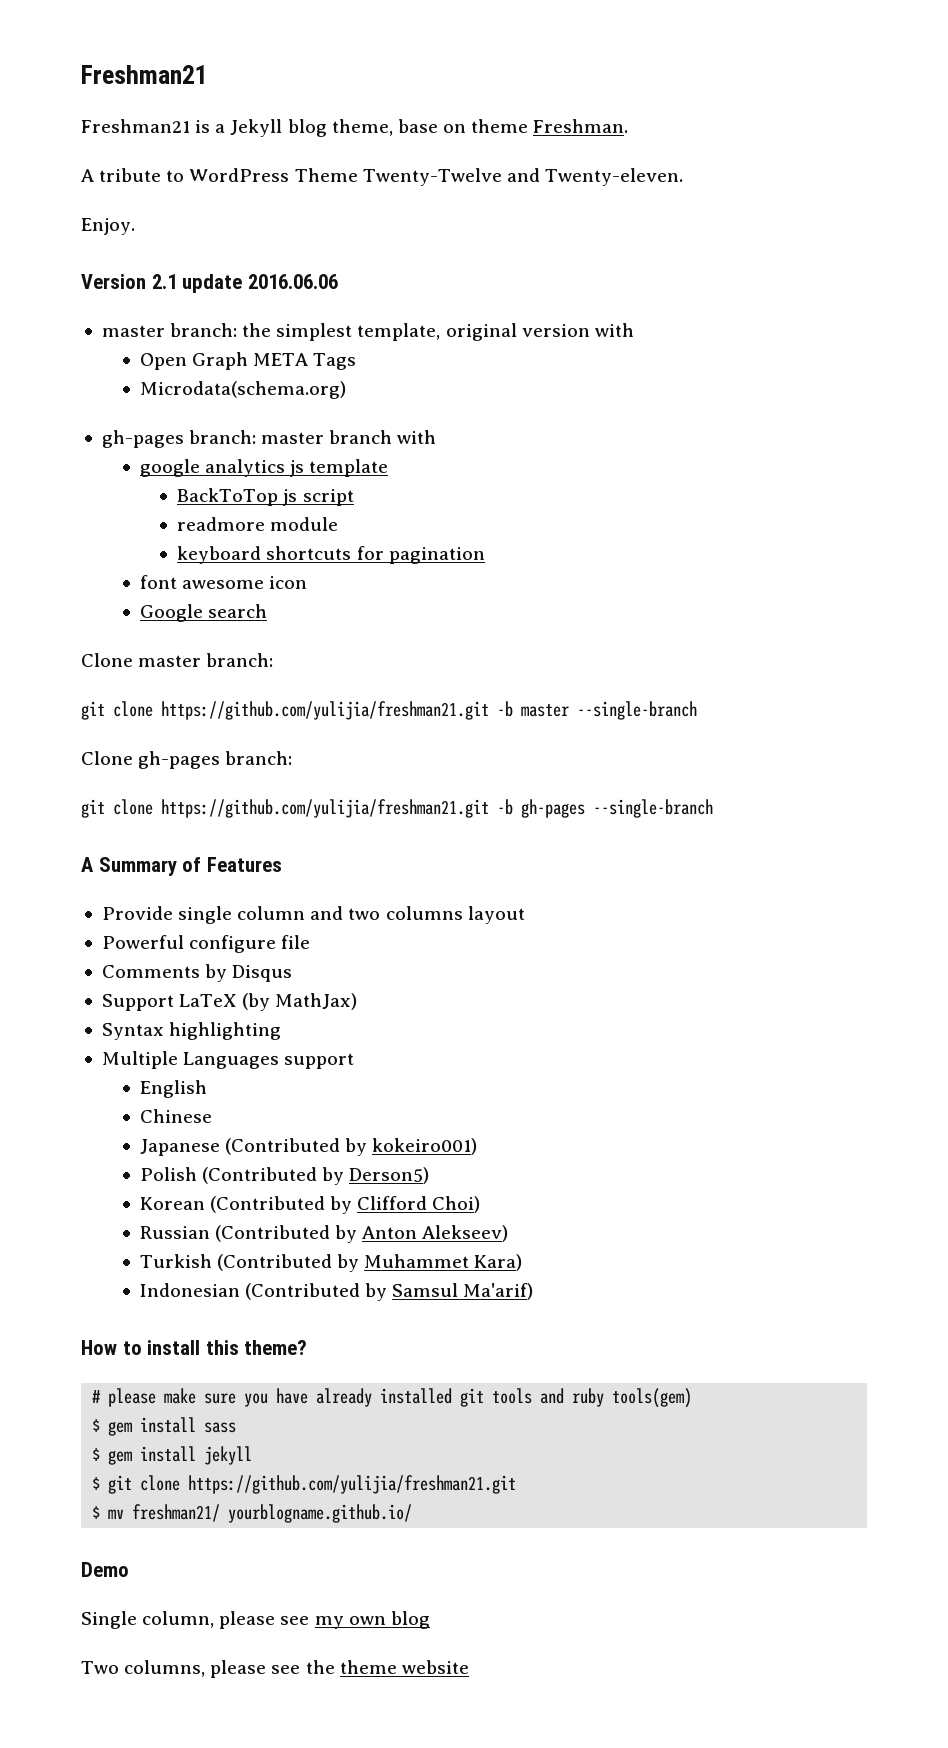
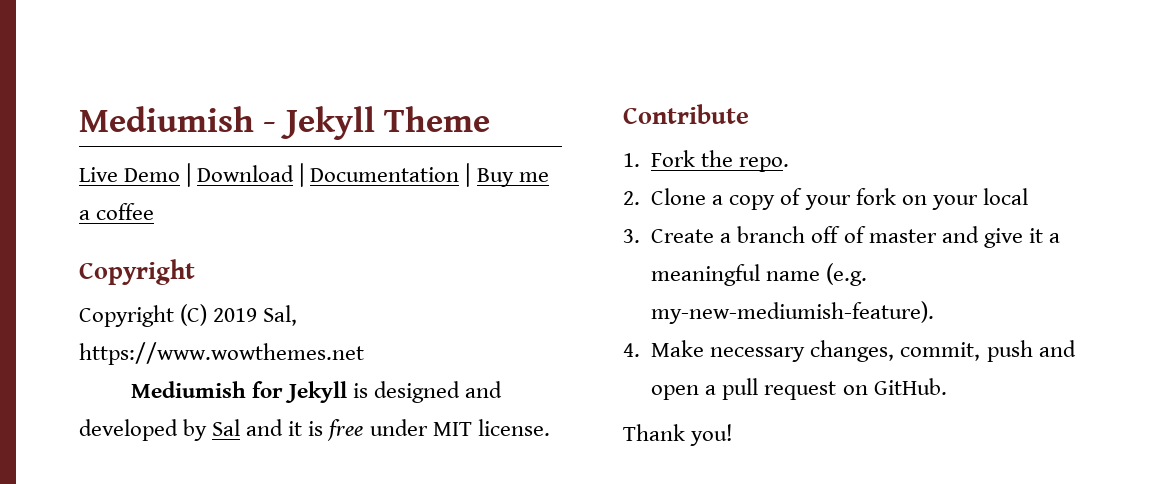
[81,65,208,84] [81,119,629,137] [81,168,683,186] [81,218,135,235] [81,274,338,293] [101,323,634,341] [139,352,356,370] [139,381,346,399] [101,430,437,448] [139,459,389,477] [177,488,354,506] [177,517,339,531] [177,546,485,564] [139,575,307,589] [139,604,267,622] [81,653,274,667] [81,701,697,720] [81,751,293,769] [81,799,713,818] [81,857,282,876] [101,906,525,924] [101,935,311,953] [101,964,293,982] [101,993,358,1011] [101,1022,282,1040] [101,1051,355,1069] [139,1080,207,1098] [139,1109,212,1123] [139,1138,478,1156] [139,1167,430,1185] [139,1196,481,1214] [139,1225,509,1243] [139,1254,523,1272] [139,1283,534,1301] [81,1340,308,1355] [92,1388,693,1408] [92,1417,237,1436] [92,1446,253,1465] [92,1475,517,1494] [92,1504,413,1523] [81,1562,129,1577] [81,1611,430,1629] [81,1660,469,1678] Freshman21 // Freshman21 is a Jekyll blog theme, base on theme Freshman. // A tribute to WordPress Theme Twenty-Twelve and Twenty-eleven. // Enjoy. // Version 2.1 update 2016.06.06 // master branch: the simplest template, original version with // Open Graph META Tags // Microdata(schema.org) // gh-pages branch: master branch with // google analytics js template // BackToTop js script // readmore module // keyboard shortcuts for pagination // font awesome icon // Google search // Clone master branch: // git clone https://github.com/yulijia/freshman21.git -b master --single-branch // Clone gh-pages branch: // git clone https://github.com/yulijia/freshman21.git -b gh-pages --single-branch // A Summary of Features // Provide single column and two columns layout // Powerful configure file // Comments by Disqus // Support LaTeX (by MathJax) // Syntax highlighting // Multiple Languages support // English // Chinese // Japanese (Contributed by kokeiro001) // Polish (Contributed by Derson5) // Korean (Contributed by Clifford Choi) // Russian (Contributed by Anton Alekseev) // Turkish (Contributed by Muhammet Kara) // Indonesian (Contributed by Samsul Ma'arif) // How to install this theme? // # please make sure you have already installed git tools and ruby tools(gem) // $ gem install sass // $ gem install jekyll // $ git clone https://github.com/yulijia/freshman21.git // $ mv freshman21/ yourblogname.github.io/ // Demo // Single column, please see my own blog // Two columns, please see the theme website -> [79,106,491,140] [79,163,549,187] [79,203,155,220] [79,259,195,285] [79,304,298,327] [79,342,364,365] [130,381,503,403] [79,419,550,441] [623,104,749,124] [623,150,790,172] [623,188,1028,210] [623,226,1060,248] [651,263,868,286] [651,301,935,324] [623,340,1076,362] [651,378,947,400] [623,424,734,446] Mediumish - Jekyll Theme // Live Demo | Download | Documentation | Buy me a coffee // Copyright // Copyright (C) 2019 Sal, https://www.wowthemes.net // Mediumish for Jekyll is designed and developed by Sal and it is free under MIT license. // Contribute // 1. Fork the repo. // 2. Clone a copy of your fork on your local // 3. Create a branch off of master and give it a meaningful name (e.g. my-new-mediumish-feature). // 4. Make necessary changes, commit, push and open a pull request on GitHub. // Thank you!

